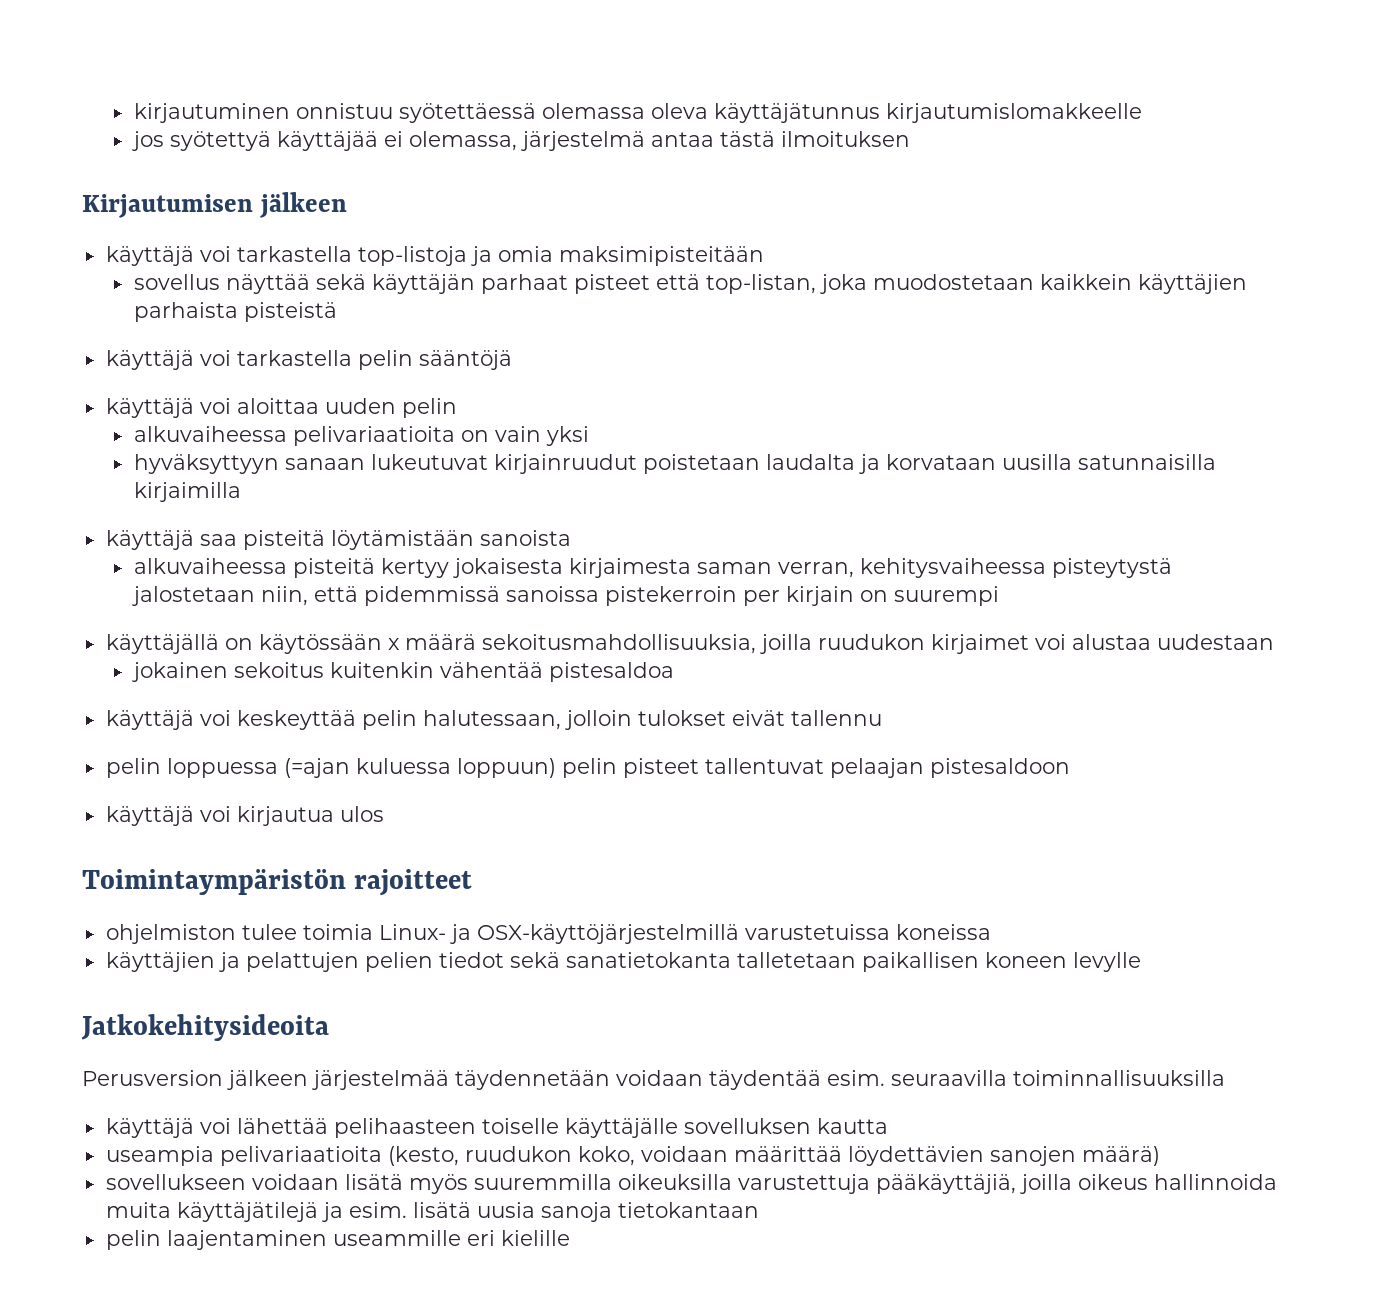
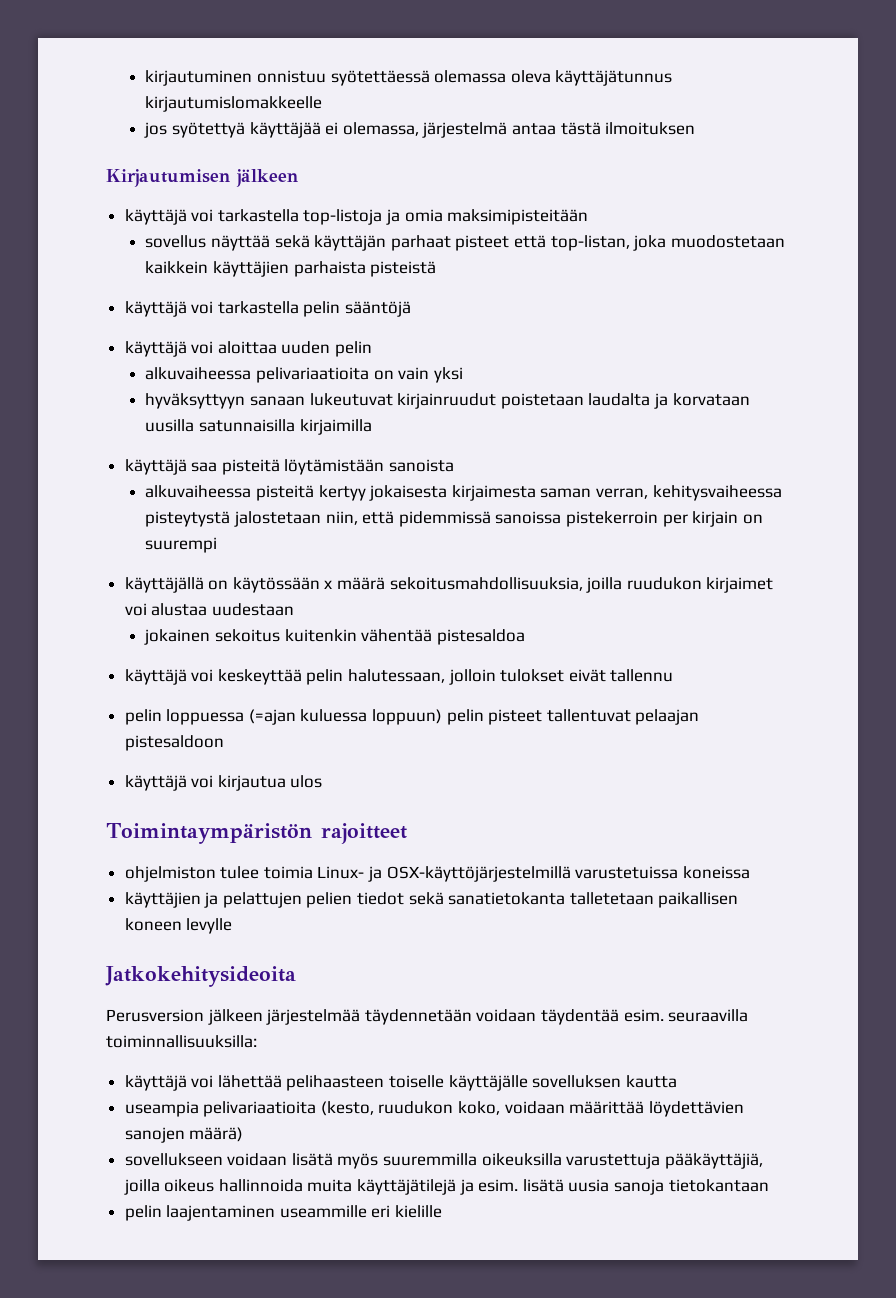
[1013,1070,1225,1086] toiminnallisuuksilla -> [106,1035,257,1048] toiminnallisuuksilla:

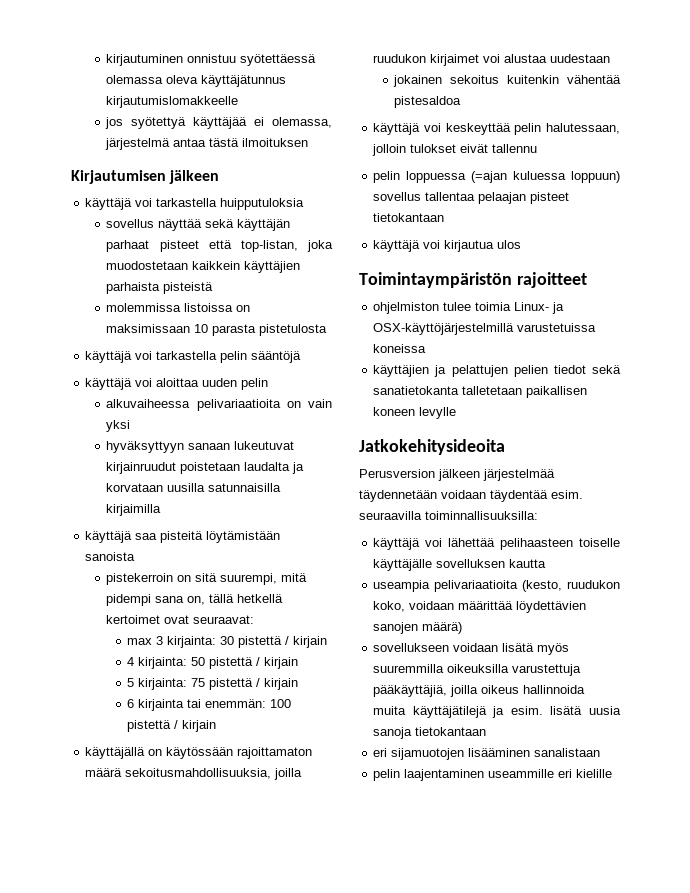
[303,209,589,225] top-listoja ja omia maksimipisteitään -> [220,198,305,210] huipputuloksia
(437, 269) none -> [106,303,251,312] [106,324,328,336] // molemmissa listoissa on maksimissaan 10 parasta pistetulosta
[145,485,782,501] [145,511,763,527] [145,537,218,553] alkuvaiheessa pisteitä kertyy jokaisesta kirjaimesta saman verran, kehitysvaiheessa pisteytystä jalostetaan niin, että pidemmissä sanoissa pistekerroin per kirjain on suurempi -> [106,573,308,585] [106,594,284,606] [106,615,255,624] [127,636,328,648] [127,657,299,669] [127,678,299,690] [127,699,292,711] [127,720,217,732] pistekerroin on sitä suurempi, mitä pidempi sana on, tällä hetkellä kertoimet ovat seuraavat: // max 3 kirjainta: 30 pistettä / kirjain // 4 kirjainta: 50 pistettä / kirjain // 5 kirjainta: 75 pistettä / kirjain // 6 kirjainta tai enemmän: 100 pistettä / kirjain
[324,580,333,589] x -> [237,747,313,759] rajoittamaton
[446,709,700,725] [124,735,224,751] pelin pisteet tallentuvat pelaajan pistesaldoon -> [373,192,570,204] [373,213,445,222] sovellus tallentaa pelaajan pisteet tietokantaan
(769, 1185) none -> [373,748,601,760] // eri sijamuotojen lisääminen sanalistaan

